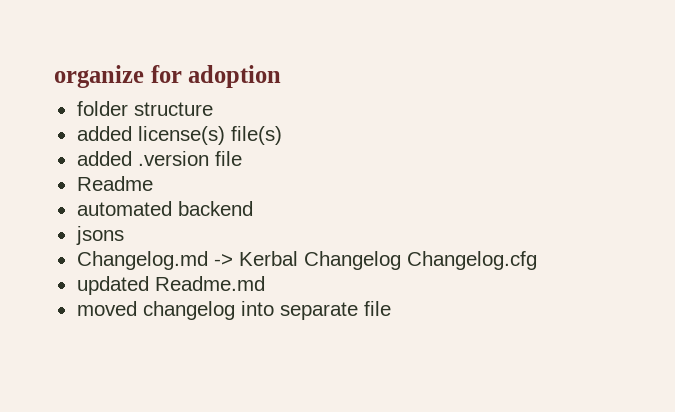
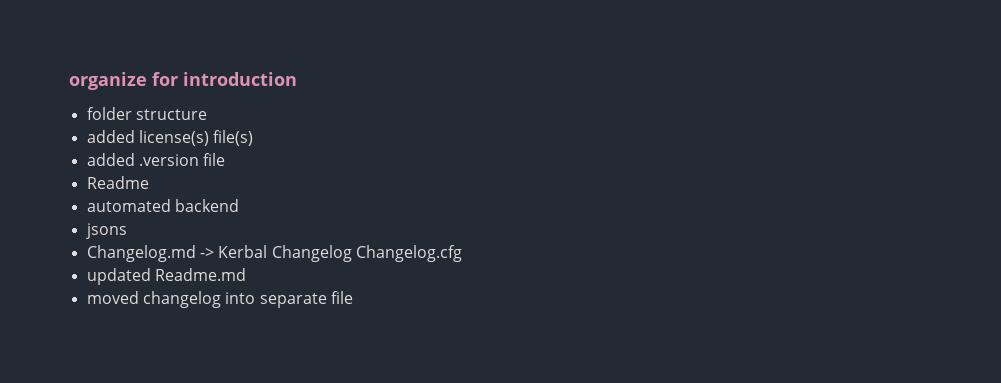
[188,65,282,88] adoption -> [183,72,297,86] introduction

